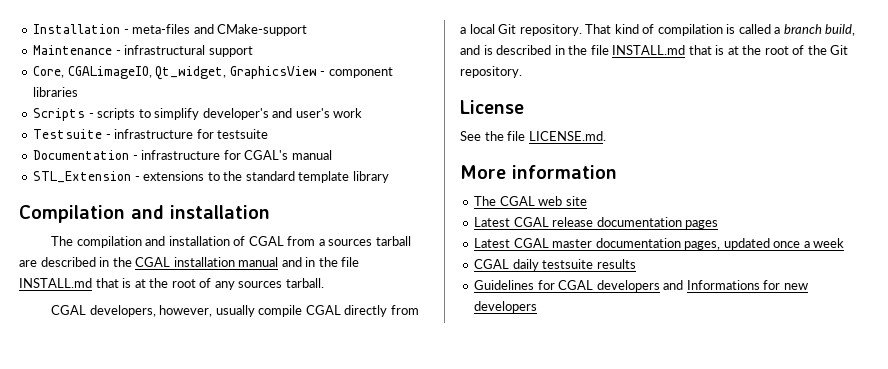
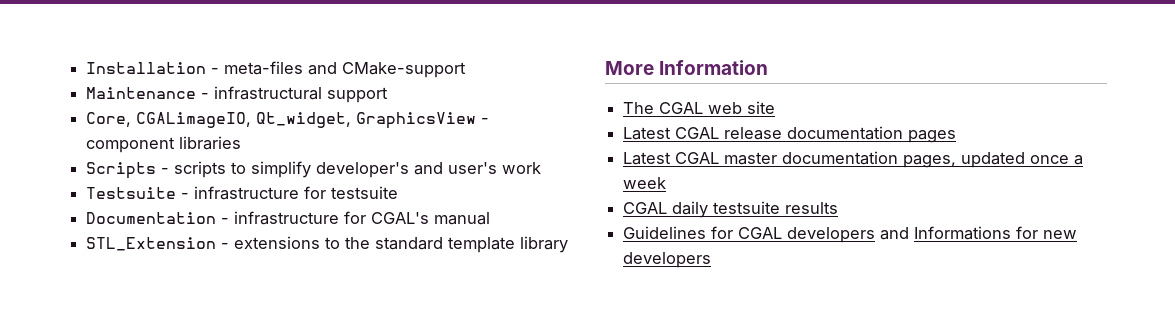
[19,205,270,223] [51,236,411,248] [19,257,360,267] [19,278,324,290] [51,305,419,317] [460,24,856,36] [460,45,849,55] [460,66,522,78] [460,100,524,114] [460,131,606,141] // Compilation and installation // The compilation and installation of CGAL from a sources tarball are described in the CGAL installation manual and in the file INSTALL.md that is at the root of any sources tarball. // CGAL developers, however, usually compile CGAL directly from a local Git repository. That kind of compilation is called a branch build, and is described in the file INSTALL.md that is at the root of the Git repository. // License // See the file LICENSE.md. -> (569, 244) none
[512,165,617,179] information -> [659,60,769,75] Information

